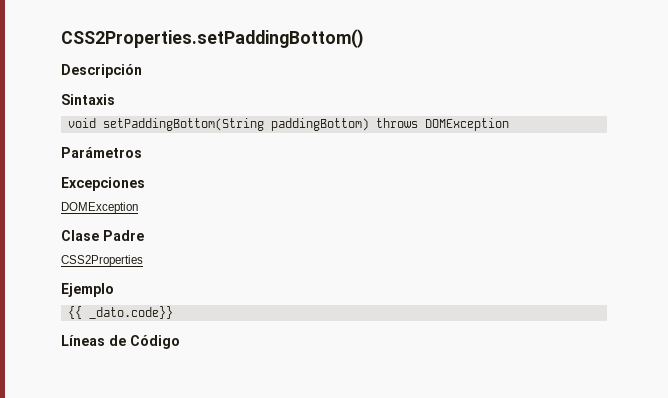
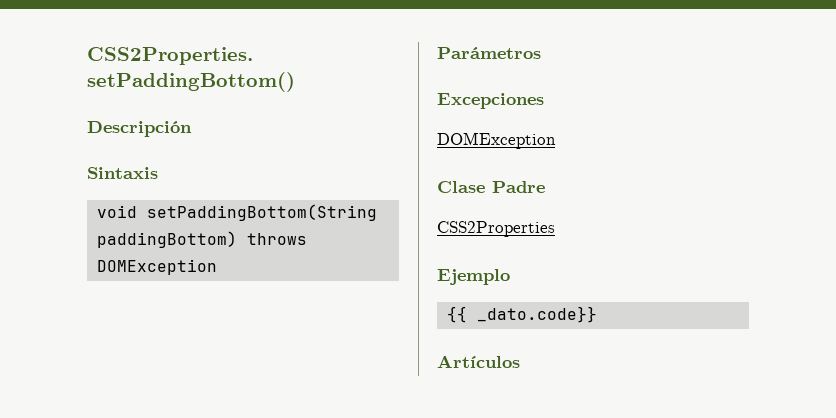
[61,335,180,349] Líneas de Código -> [437,355,520,368] Artículos

